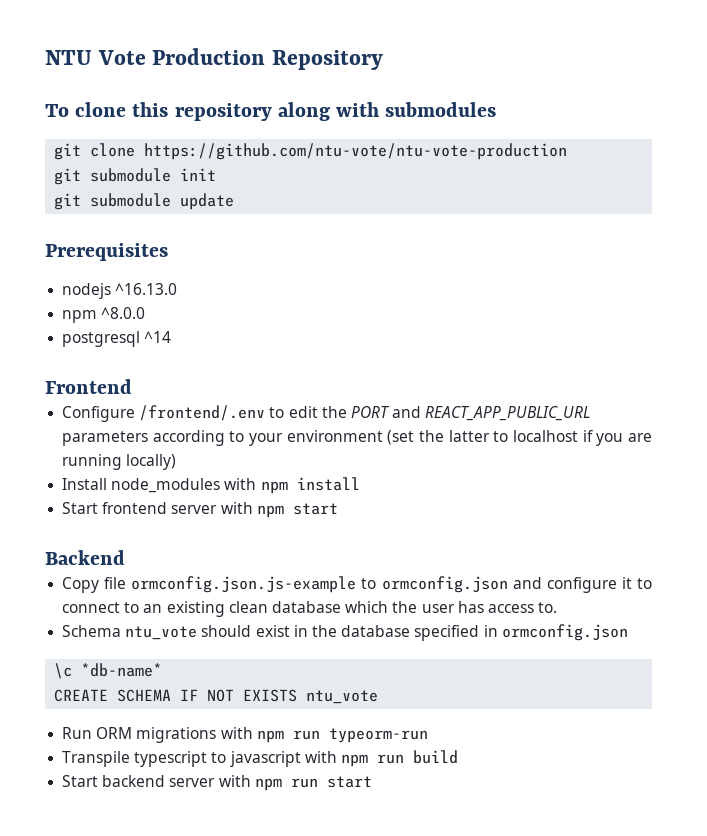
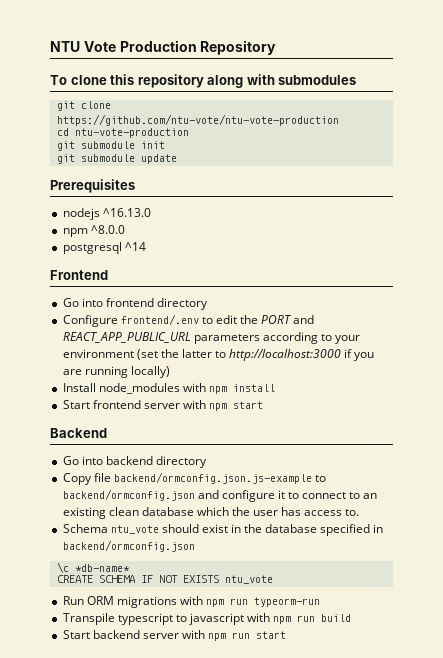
(568, 151) none -> [56,128,189,138] // cd ntu-vote-production
(132, 386) none -> [62,298,208,310] // Go into frontend directory
[139,405,266,421] /frontend/.env -> [120,314,199,325] frontend/.env
[513,430,579,442] localhost -> [229,349,342,361] http://localhost:3000
(125, 557) none -> [62,456,207,468] // Go into backend directory
[131,576,508,593] ormconfig.json.js-example to ormconfig.json -> [113,472,326,484] [62,489,195,501] backend/ormconfig.json.js-example to backend/ormconfig.json
[501,624,628,641] ormconfig.json -> [62,540,195,552] backend/ormconfig.json

